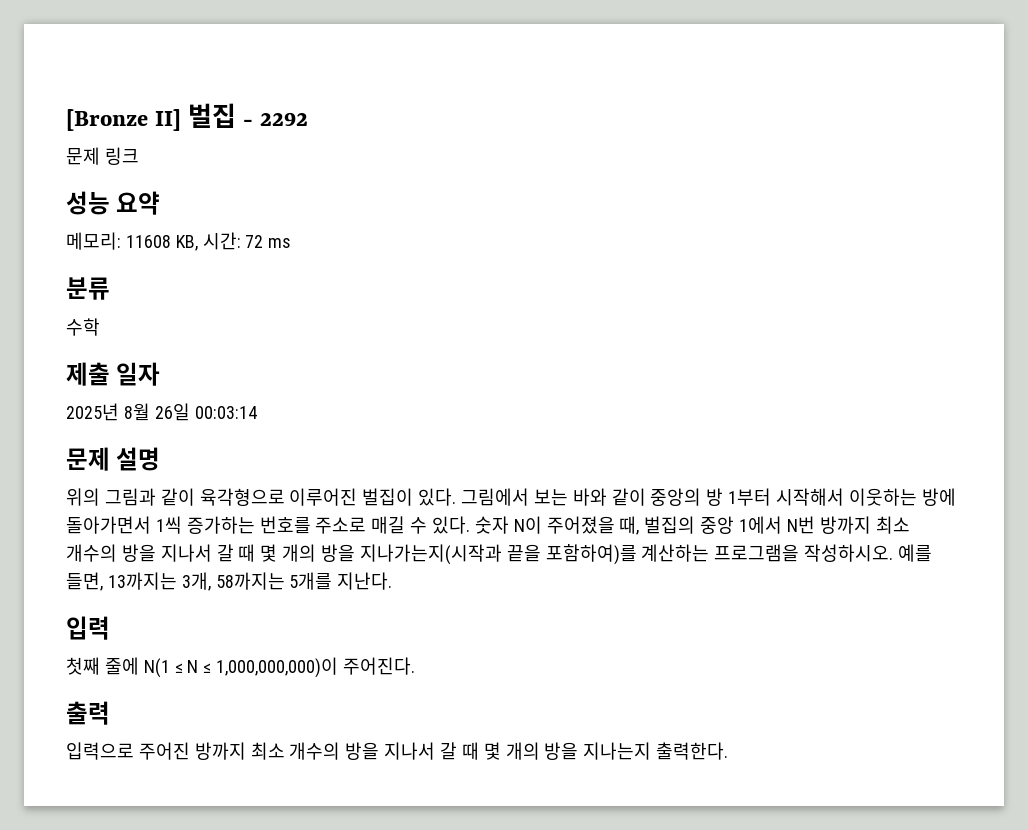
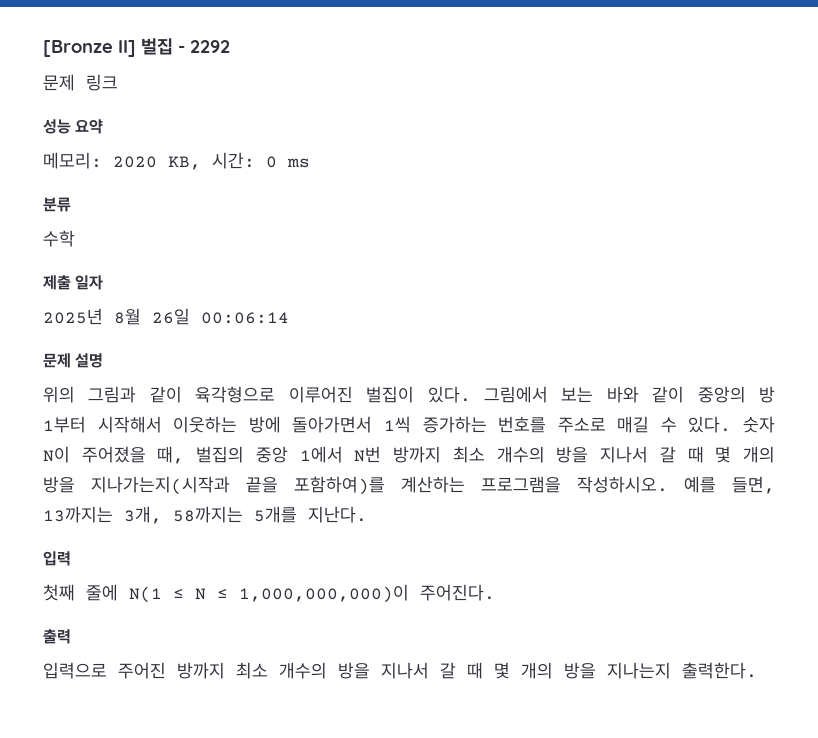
[125,235,171,248] 11608 -> [113,156,157,168] 2020
[245,235,264,248] 72 -> [266,156,277,168] 0
[194,406,257,419] 00:03:14 -> [201,312,289,324] 00:06:14

